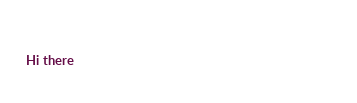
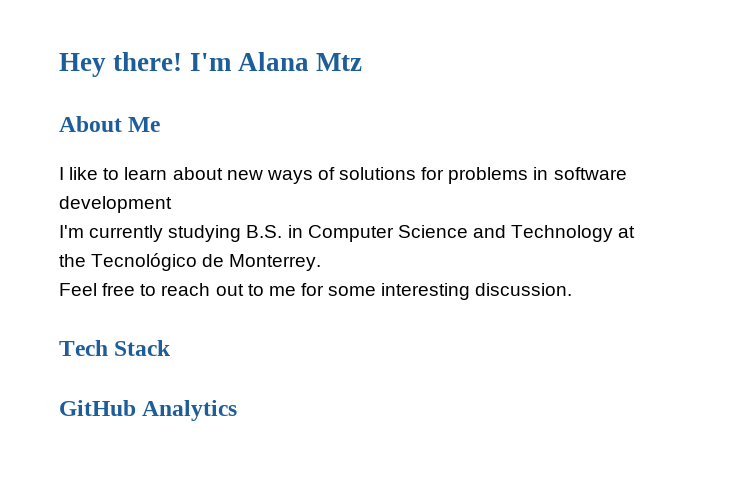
[26,55,74,65] Hi there -> [59,52,363,77] [59,116,161,132] [59,167,627,184] [59,196,172,213] [59,225,636,242] [59,253,322,271] [59,283,573,300] [59,340,172,356] [59,400,238,421] Hey there! I'm Alana Mtz // About Me // I like to learn about new ways of solutions for problems in software development // I'm currently studying B.S. in Computer Science and Technology at the Tecnológico de Monterrey. // Feel free to reach out to me for some interesting discussion. // Tech Stack // GitHub Analytics

